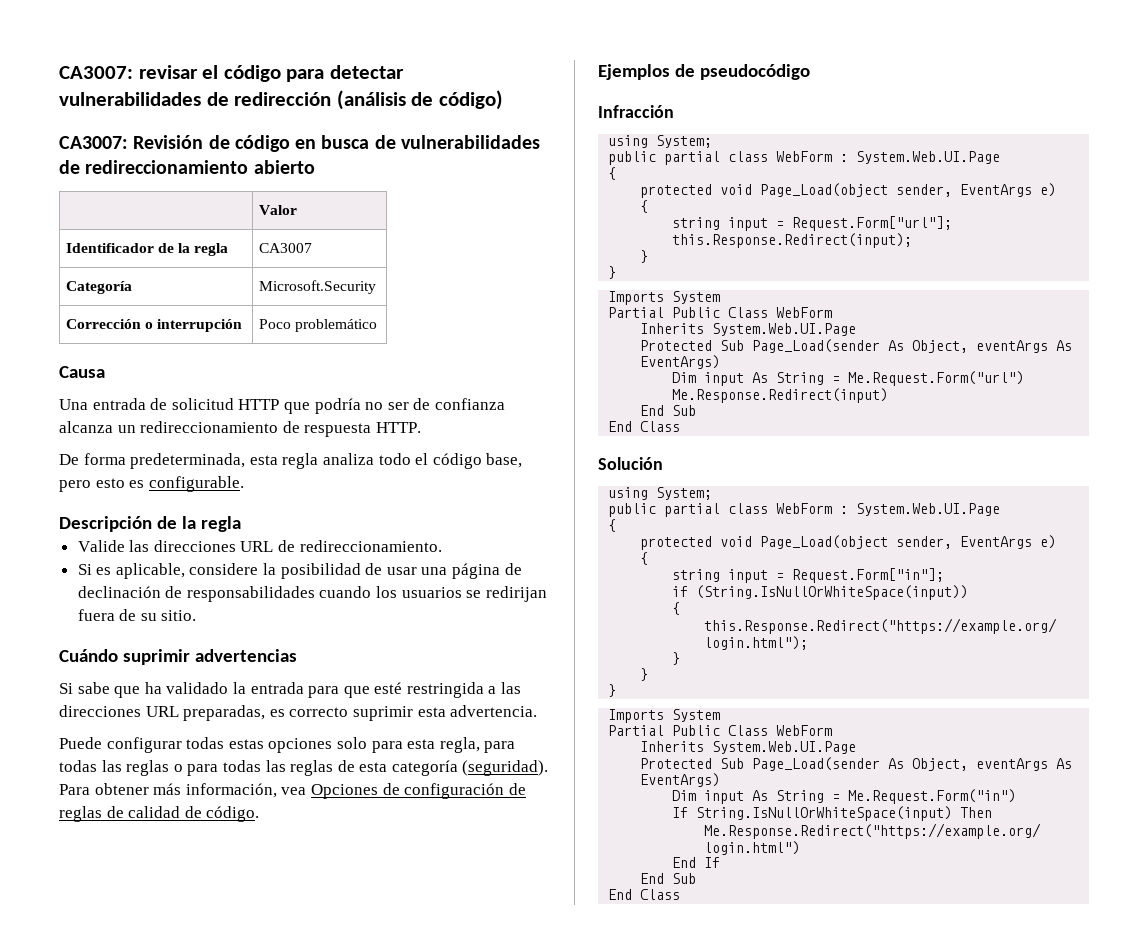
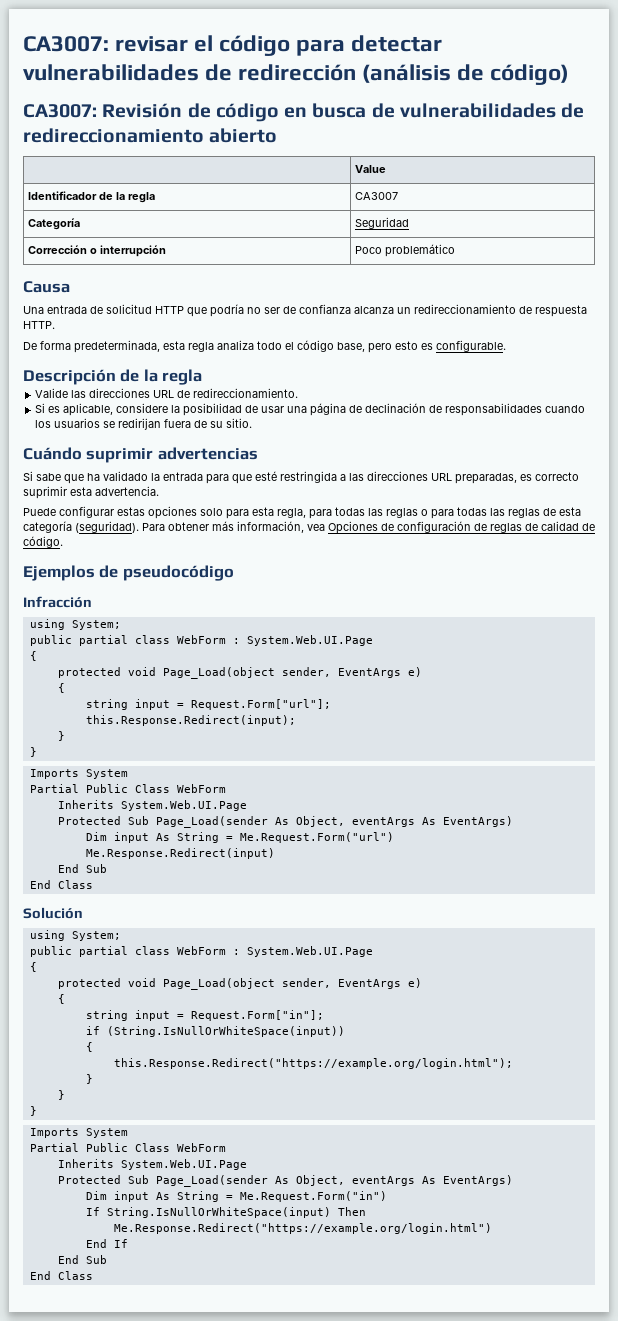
[258,205,297,215] Valor -> [354,165,386,173] Value
[258,280,376,294] Microsoft.Security -> [354,217,409,229] Seguridad
[186,737,225,749] todas -> (114, 512) none

